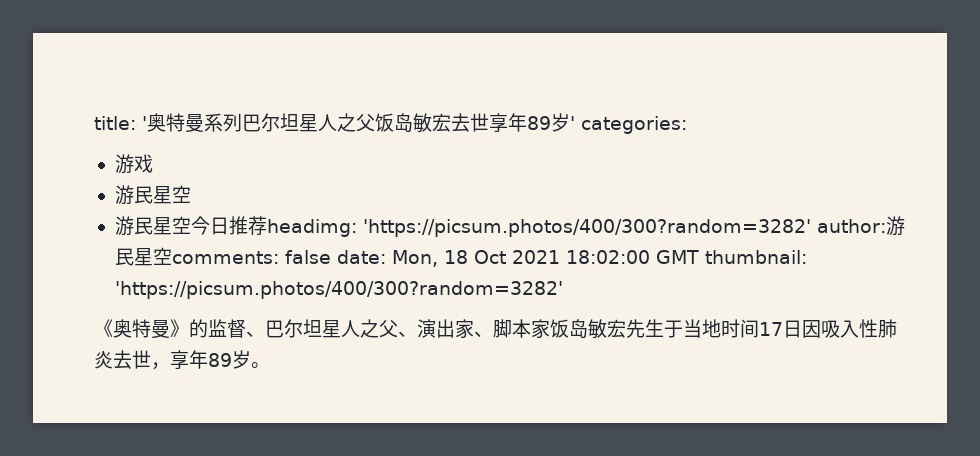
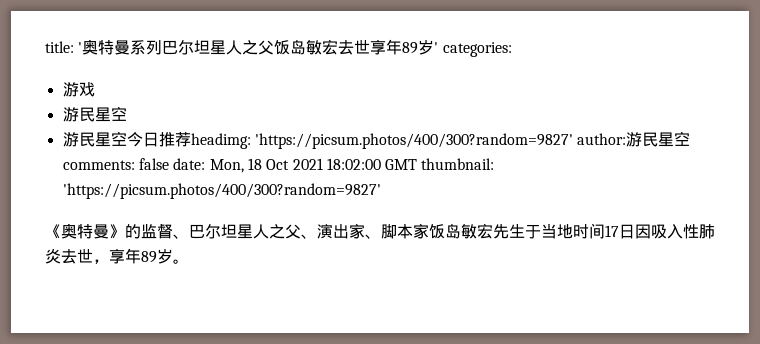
[362,219,811,237] 'https://picsum.photos/400/300?random=3282' -> [254,133,573,149] 'https://picsum.photos/400/300?random=9827'
[114,281,563,299] 'https://picsum.photos/400/300?random=3282' -> [62,183,381,199] 'https://picsum.photos/400/300?random=9827'

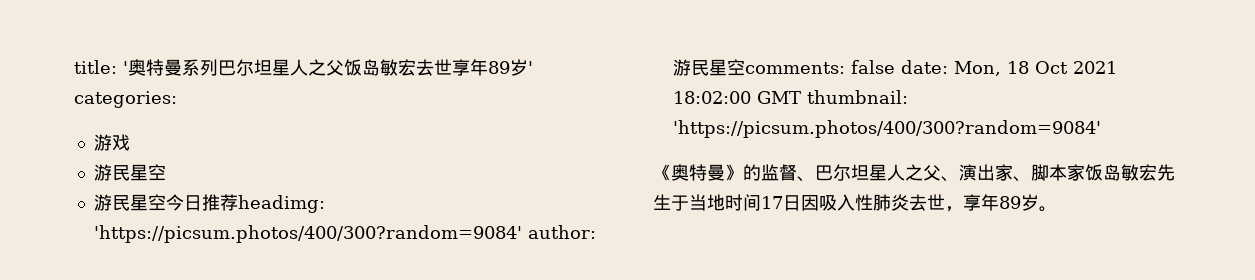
[254,133,573,149] 'https://picsum.photos/400/300?random=9827' -> [93,225,522,243] 'https://picsum.photos/400/300?random=9084'
[62,183,381,199] 'https://picsum.photos/400/300?random=9827' -> [672,120,1101,138] 'https://picsum.photos/400/300?random=9084'

